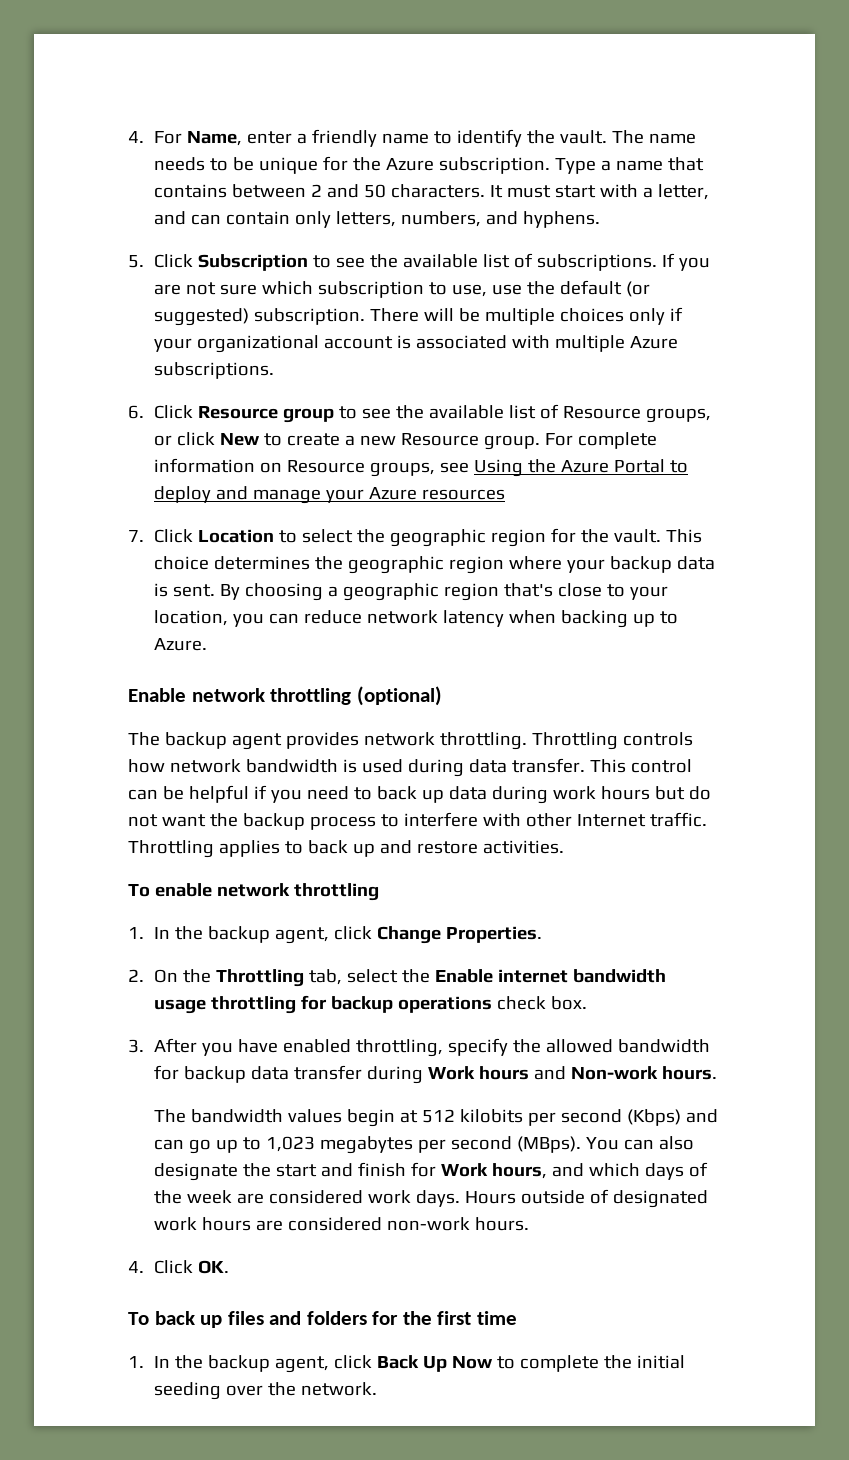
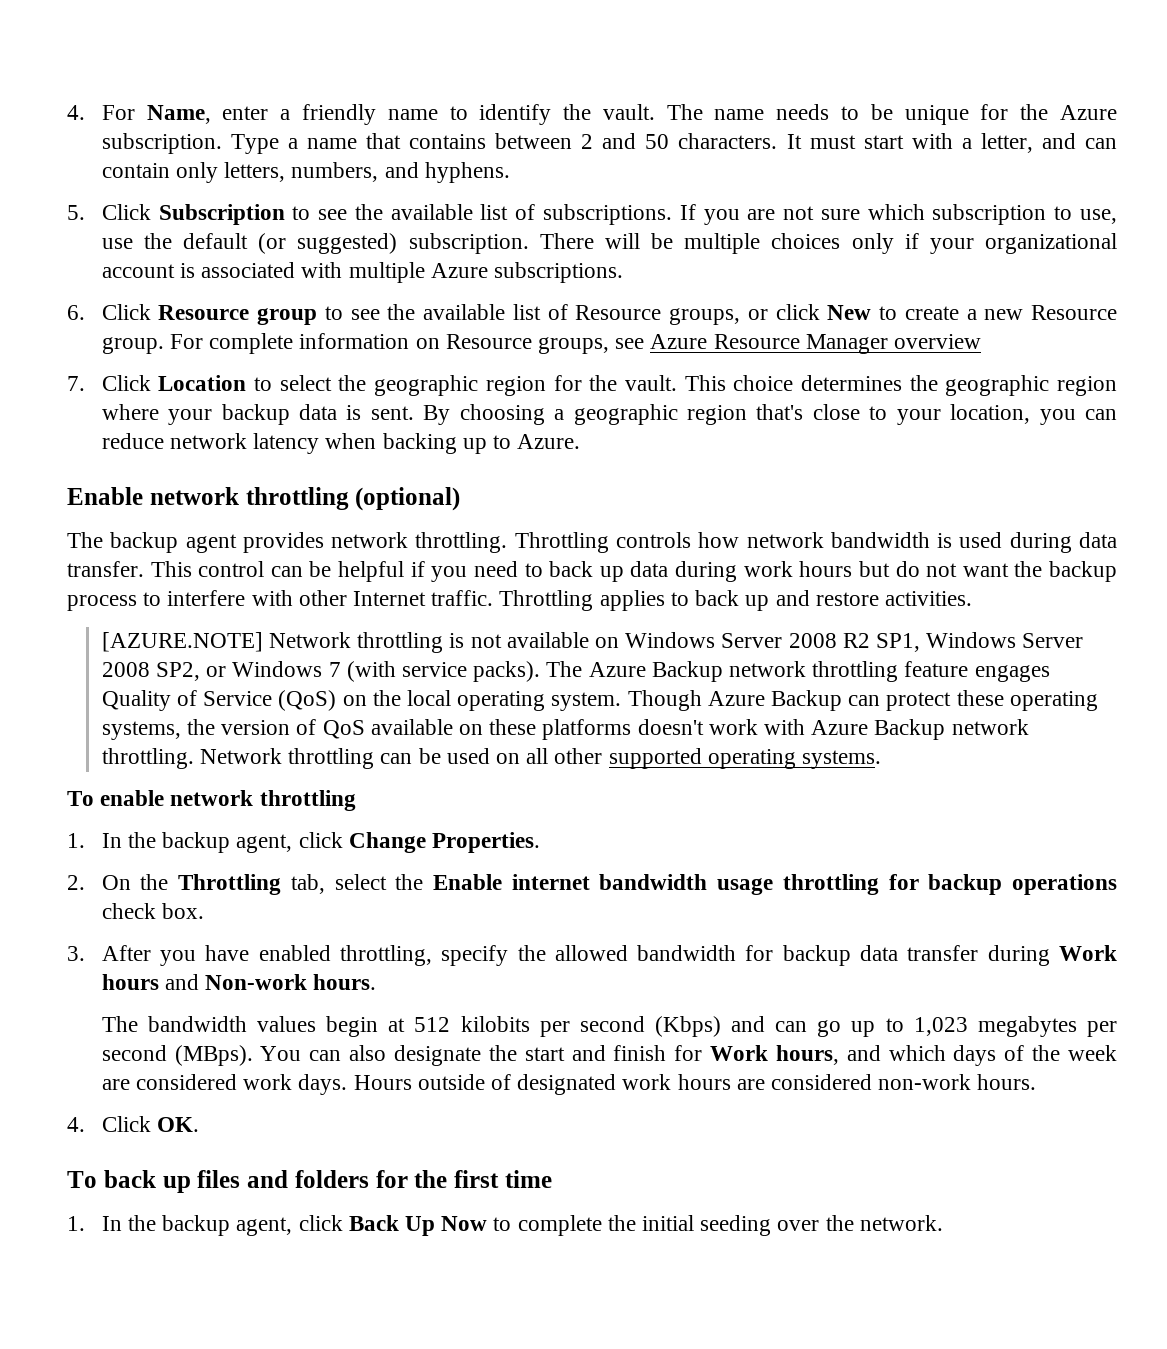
[474,459,689,477] [154,486,506,504] Using the Azure Portal to deploy and manage your Azure resources -> [650,334,982,354] Azure Resource Manager overview
(564, 847) none -> [101,632,1084,653] [101,661,1050,682] [101,690,1098,711] [101,719,1029,740] [101,748,882,769] // [AZURE.NOTE] Network throttling is not available on Windows Server 2008 R2 SP1, Windows Server 2008 SP2, or Windows 7 (with service packs). The Azure Backup network throttling feature engages Quality of Service (QoS) on the local operating system. Though Azure Backup can protect these operating systems, the version of QoS available on these platforms doesn't work with Azure Backup network throttling. Network throttling can be used on all other supported operating systems.

